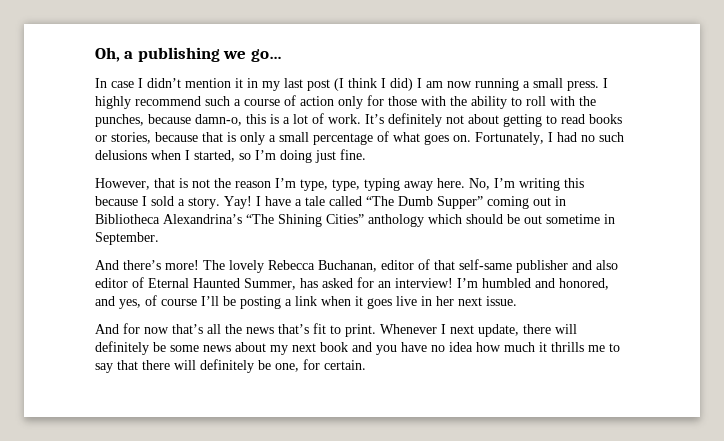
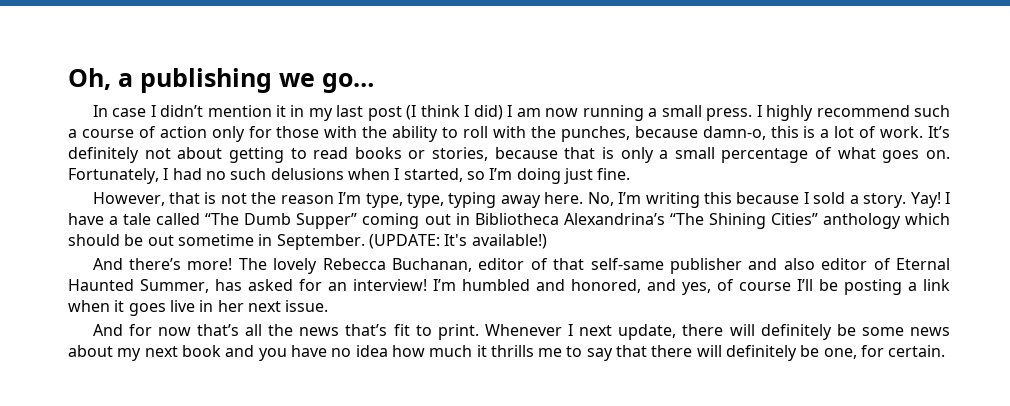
(159, 238) none -> [368,234,547,249] (UPDATE: It's available!)

